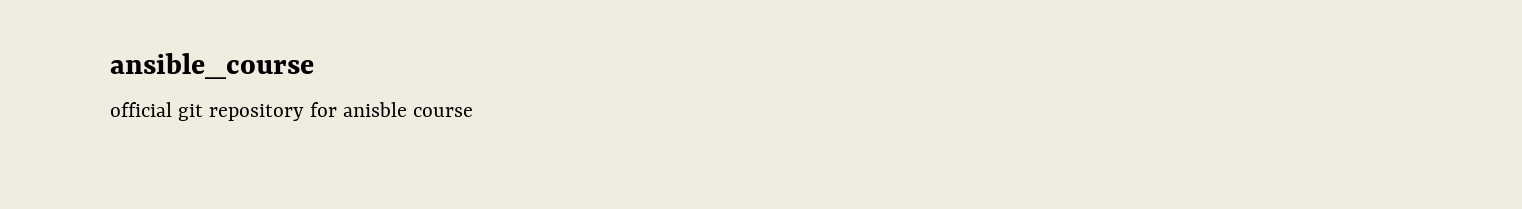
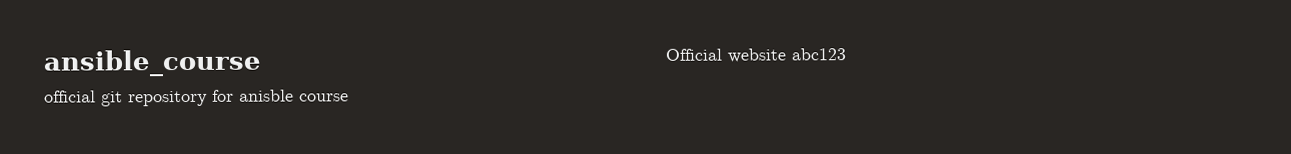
(474, 112) none -> [665,48,846,63] // Official website abc123

